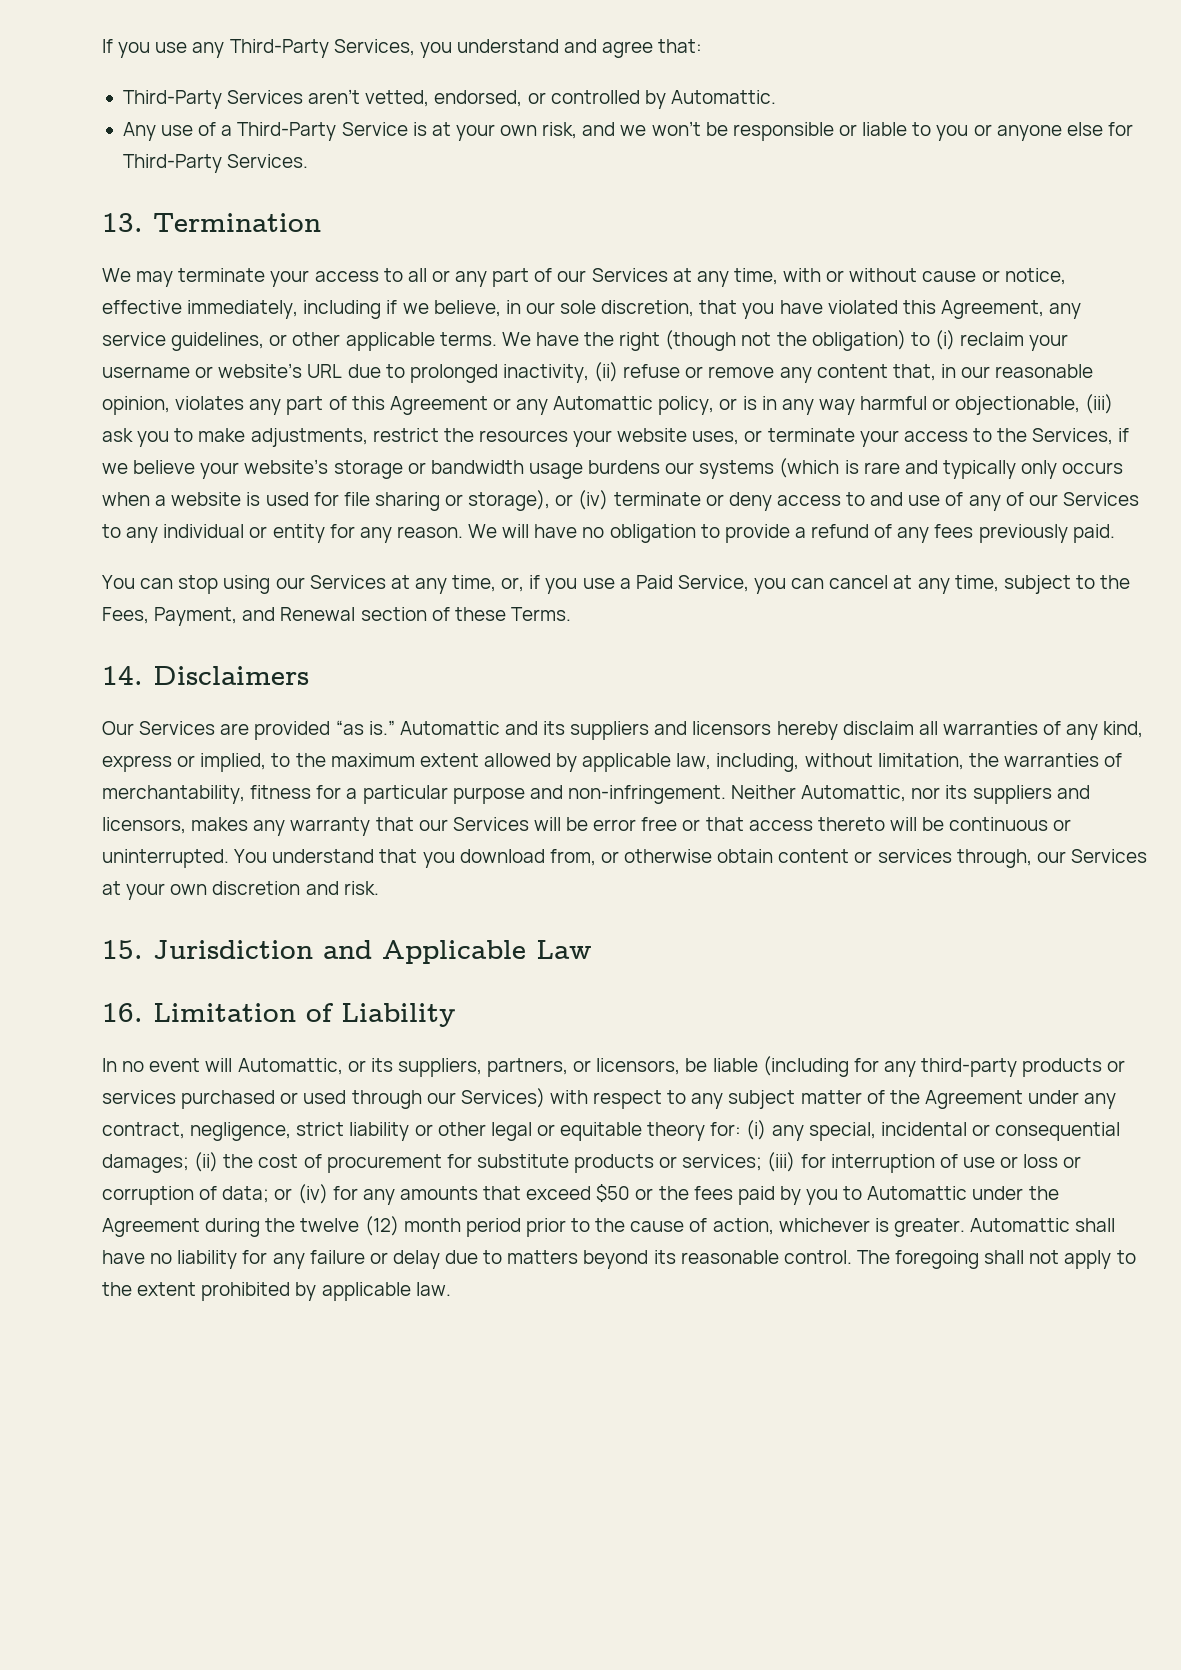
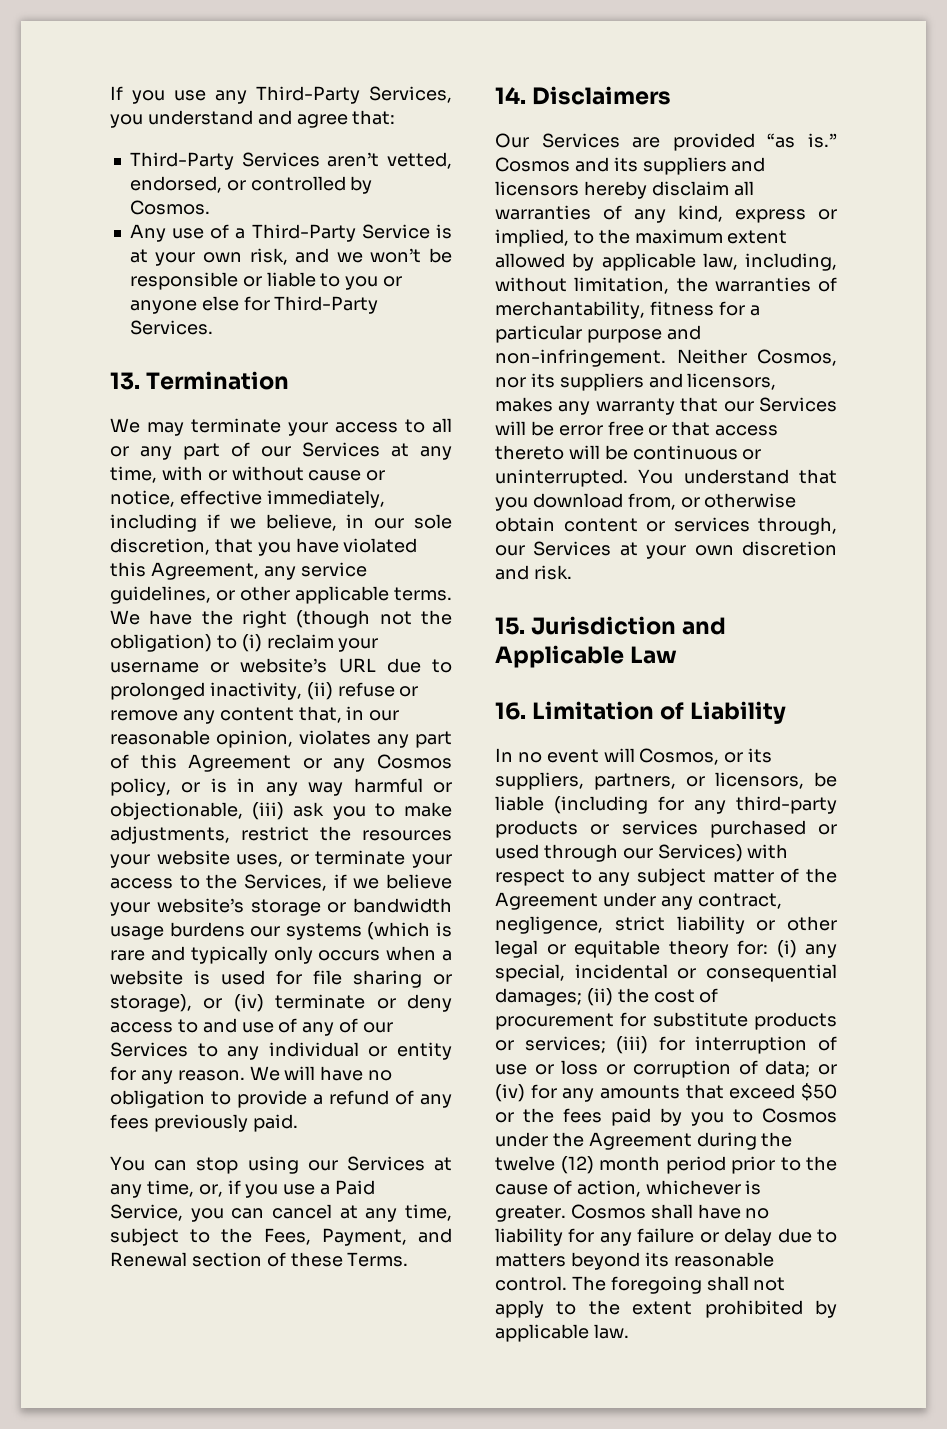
[670,90,776,104] Automattic. -> [129,200,210,215] Cosmos.
[553,396,654,410] Automattic -> [377,754,452,769] Cosmos
[399,721,500,735] Automattic -> [495,157,570,172] Cosmos
[801,785,907,802] Automattic, -> [757,349,837,366] Cosmos,
[237,1058,343,1075] Automattic, -> [639,748,720,765] Cosmos,
[867,1186,968,1200] Automattic -> [762,1108,837,1123] Cosmos
[970,1218,1071,1232] Automattic -> [570,1204,646,1219] Cosmos

